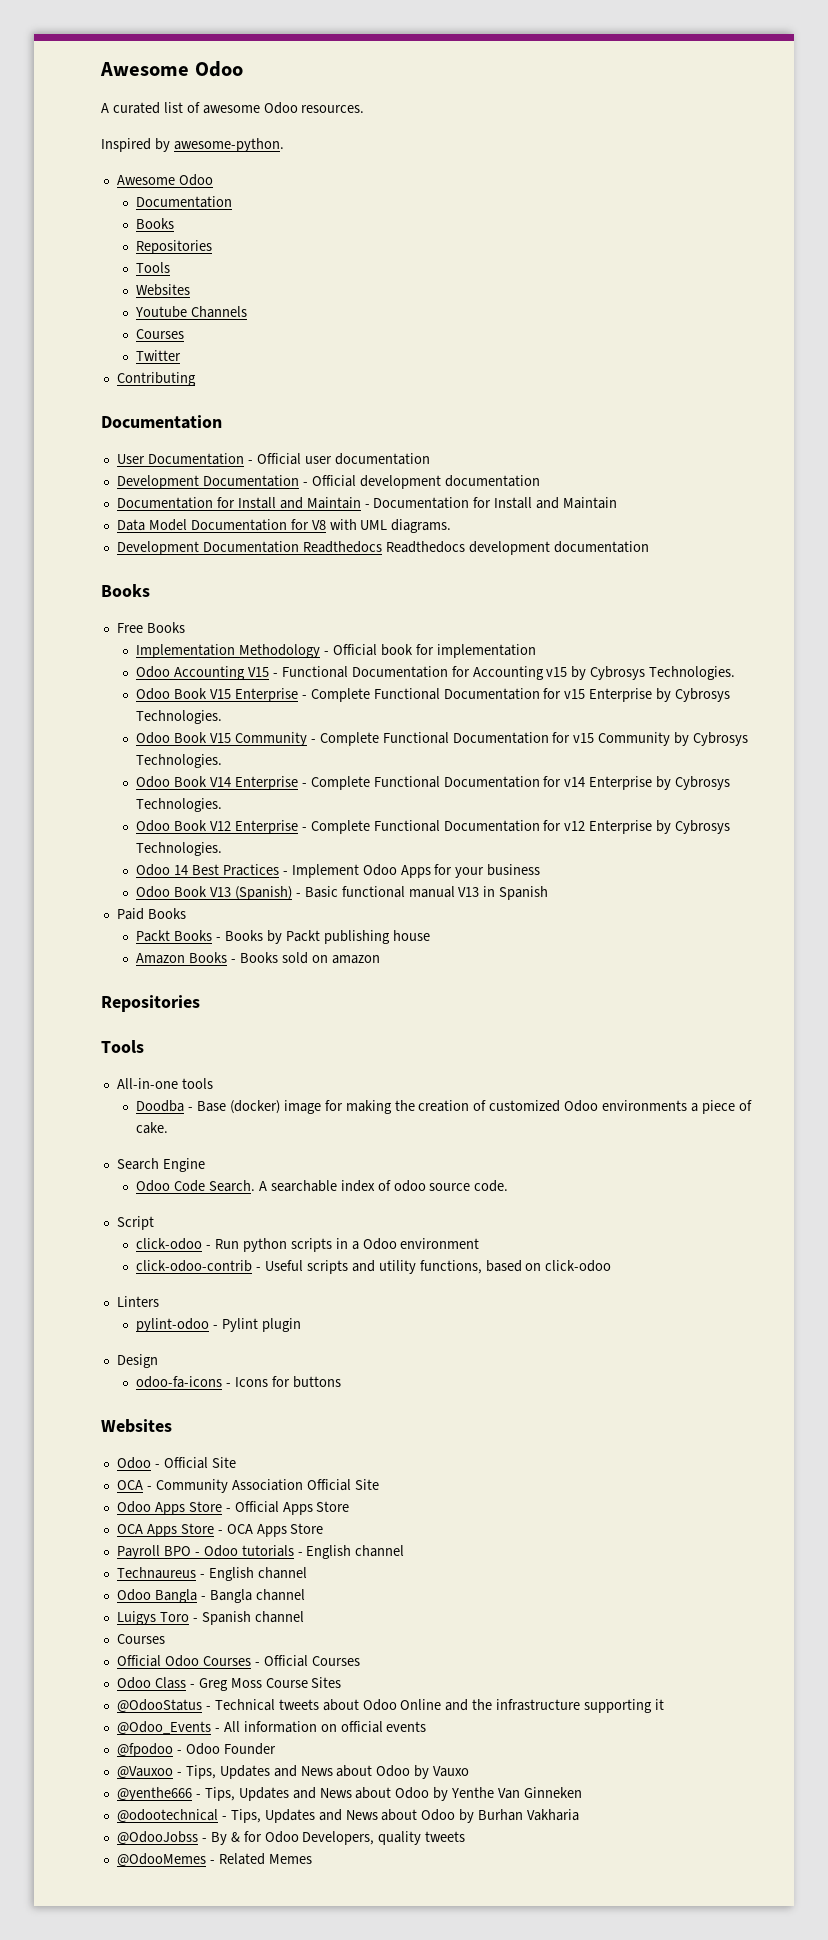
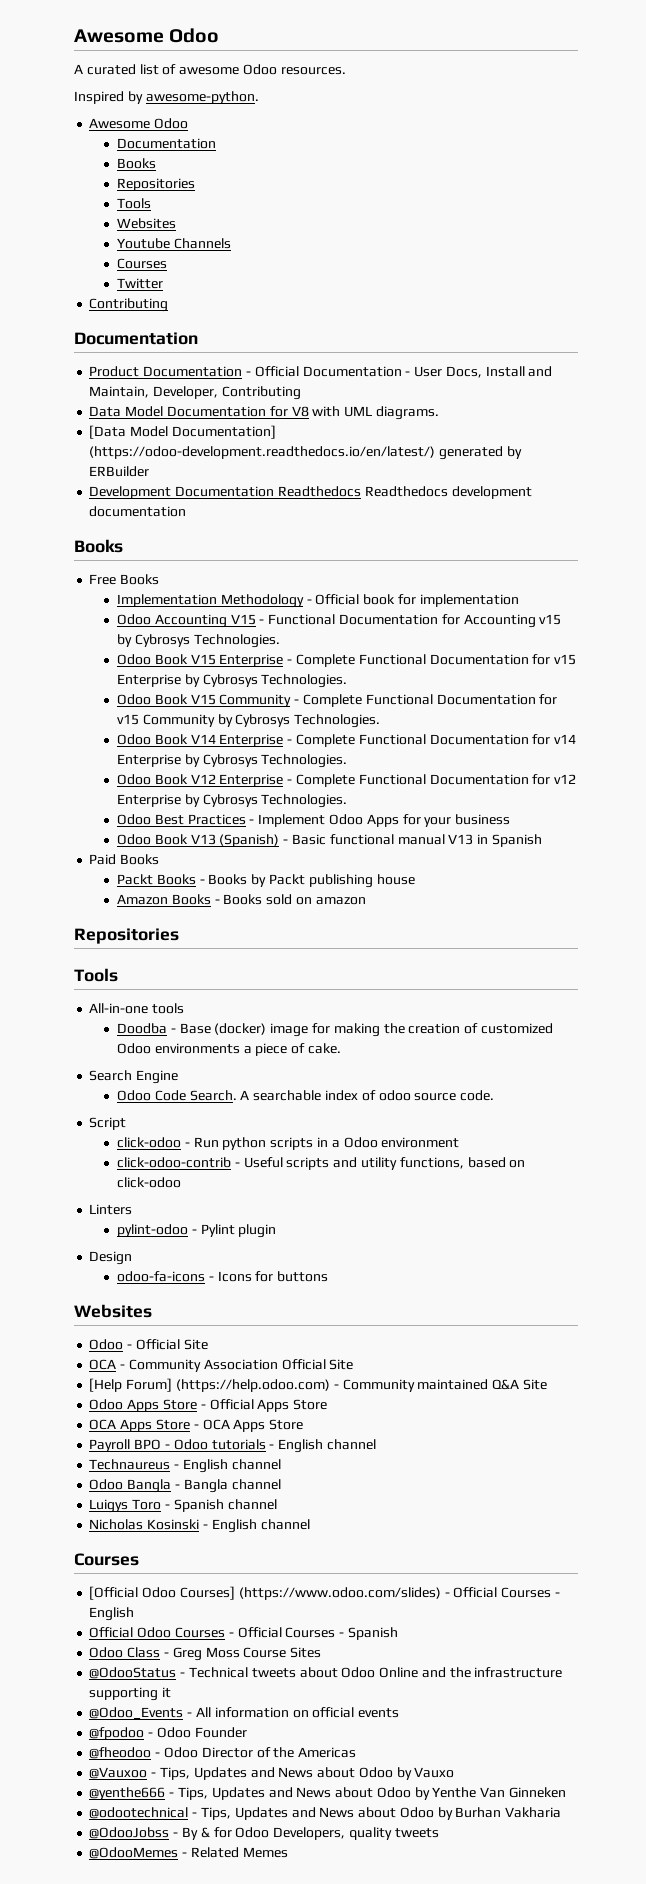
[116,453,430,465] [116,475,540,489] [116,497,618,509] User Documentation - Official user documentation // Development Documentation - Official development documentation // Documentation for Install and Maintain - Documentation for Install and Maintain -> [89,366,553,378] [89,386,301,400] Product Documentation - Official Documentation - User Docs, Install and Maintain, Developer, Contributing
(452, 526) none -> [89,425,276,439] [89,446,522,460] [89,466,150,477] // [Data Model Documentation] (https://odoo-development.readthedocs.io/en/latest/) generated by ERBuilder
[174,865,189,875] 14 -> (152, 819) none
(379, 1484) none -> [89,1378,547,1392] // [Help Forum] (https://help.odoo.com) - Community maintained Q&A Site
[116,1634,165,1644] Courses -> [89,1519,310,1533] [74,1553,139,1566] [89,1586,560,1600] [89,1607,135,1621] Nicholas Kosinski - English channel // Courses // [Official Odoo Courses] (https://www.odoo.com/slides) - Official Courses - English
(360, 1661) none -> [339,1627,398,1640] - Spanish
(276, 1749) none -> [89,1747,357,1759] // @fheodoo - Odoo Director of the Americas

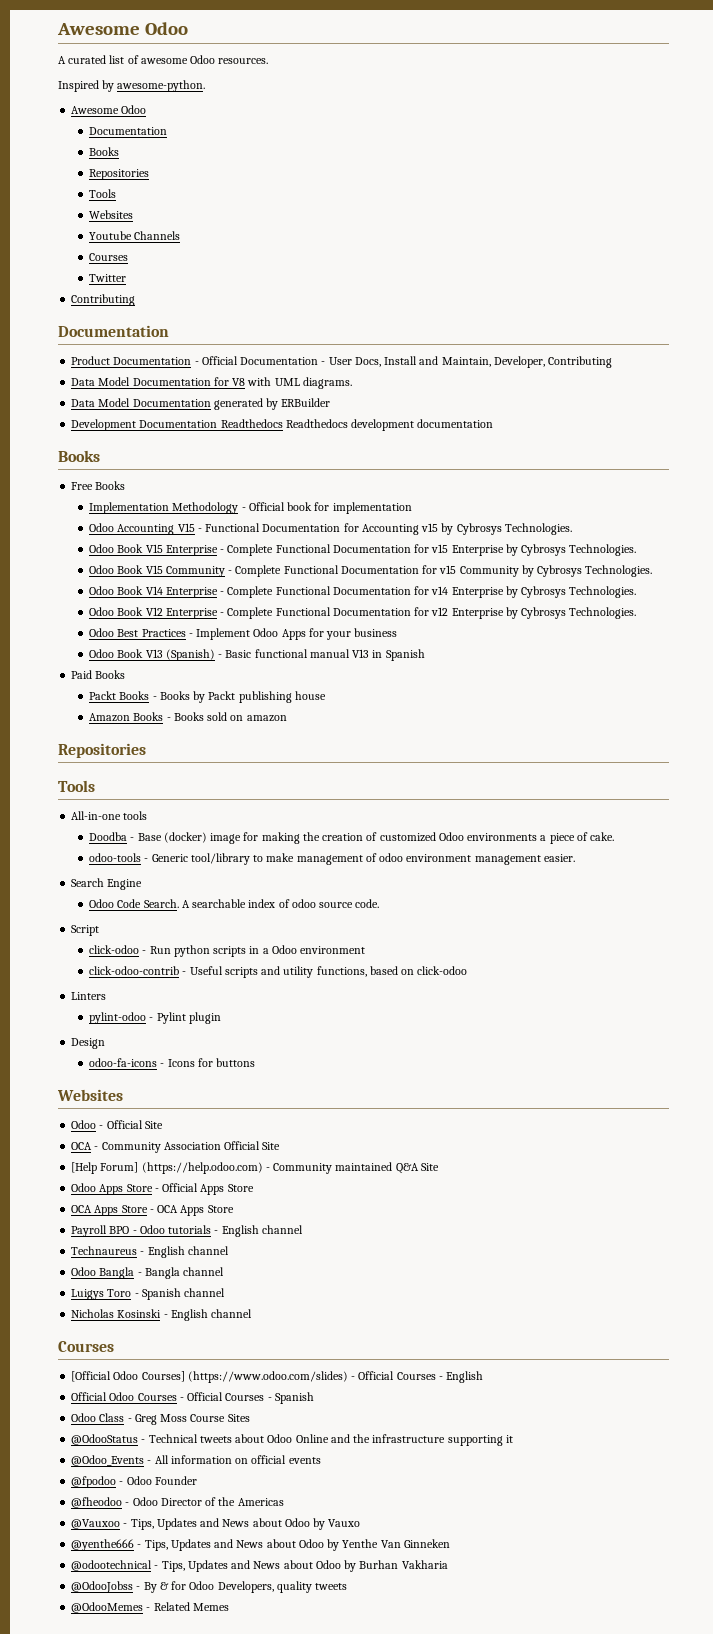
[89,425,276,439] [89,446,436,459] [Data Model Documentation] (https://odoo-development.readthedocs.io/en/latest/) -> [71,398,211,407] Data Model Documentation
(341, 1048) none -> [89,853,575,865] // odoo-tools - Generic tool/library to make management of odoo environment management easier.

